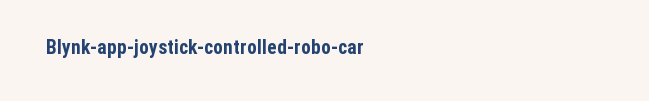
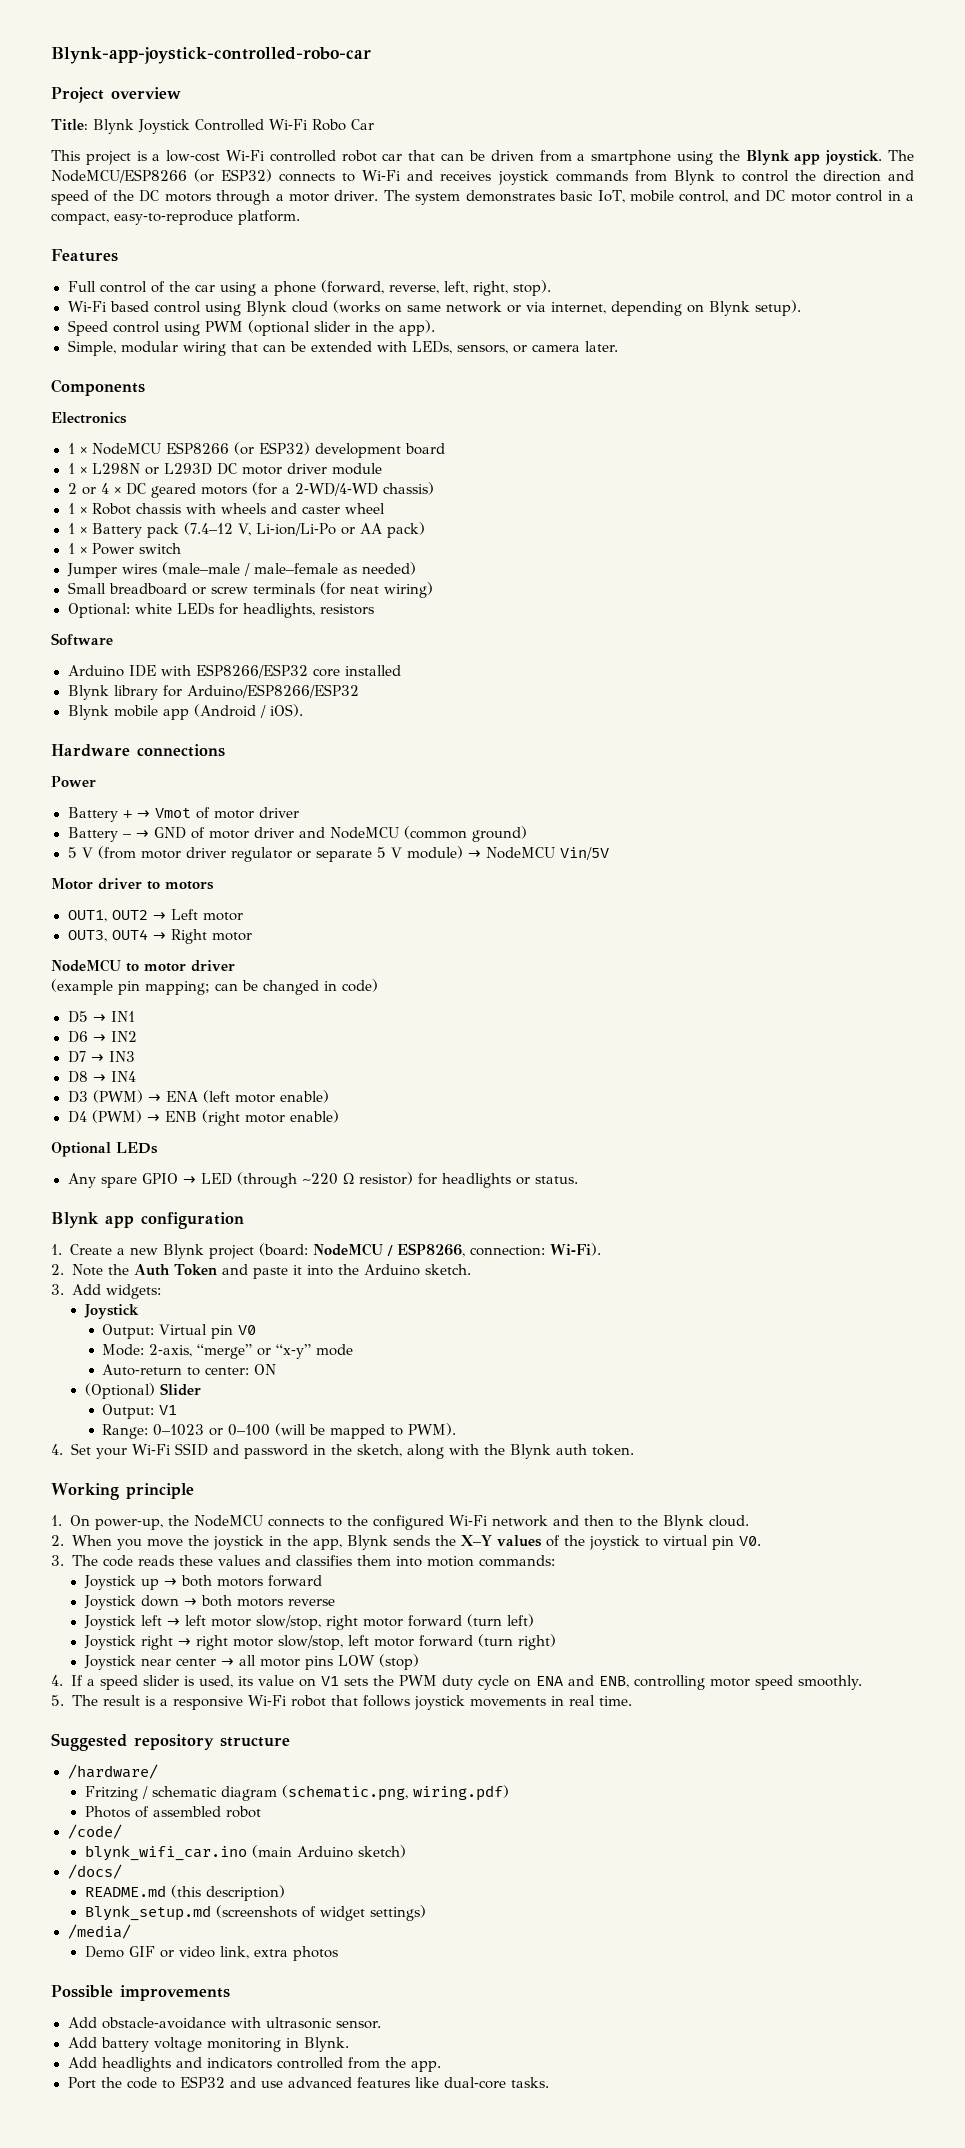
(364, 48) none -> [51,87,181,103] [51,119,374,134] [51,150,915,165] [51,169,914,185] [51,190,914,205] [51,210,300,225] [51,249,118,262] [67,280,551,296] [67,300,801,316] [67,320,435,336] [67,340,619,356] [51,379,145,396] [51,412,127,424] [67,442,445,458] [67,463,382,475] [67,482,434,498] [67,503,385,515] [67,522,426,538] [67,543,181,555] [66,562,416,578] [67,582,433,598] [67,603,374,618] [51,633,113,646] [67,664,401,678] [67,684,359,700] [67,704,303,720] [51,744,225,757] [51,776,96,787] [67,807,299,822] [67,826,527,842] [67,846,609,862] [51,878,214,890] [67,909,243,922] [67,929,252,944] [51,959,235,972] [51,979,378,995] [67,1011,135,1023] [67,1031,137,1043] [67,1051,135,1063] [67,1071,136,1083] [67,1090,329,1103] [67,1110,339,1126] [51,1142,158,1157] [67,1172,578,1188] [51,1212,244,1229] [51,1243,601,1259] [51,1264,472,1279] [51,1284,161,1299] [83,1304,139,1319] [102,1324,257,1339] [102,1344,354,1359] [102,1364,277,1376] [84,1383,201,1399] [102,1404,178,1419] [102,1423,457,1439] [51,1443,634,1459] [51,1483,194,1500] [51,1515,749,1530] [51,1535,761,1550] [51,1555,555,1567] [83,1575,322,1590] [83,1595,335,1610] [83,1614,534,1630] [83,1634,556,1650] [83,1654,419,1670] [51,1675,863,1690] [51,1695,632,1710] [51,1733,290,1751] [67,1764,158,1779] [84,1785,509,1801] [84,1806,261,1818] [67,1824,122,1839] [84,1845,406,1861] [67,1864,122,1879] [84,1885,285,1901] [84,1905,426,1921] [67,1924,131,1939] [84,1946,338,1961] [51,1985,230,2001] [67,2017,382,2029] [67,2037,349,2052] [67,2057,441,2072] [67,2076,549,2089] // Project overview // Title: Blynk Joystick Controlled Wi‑Fi Robo Car // This project is a low‑cost Wi‑Fi controlled robot car that can be driven from a smartphone using the Blynk app joystick. The NodeMCU/ESP8266 (or ESP32) connects to Wi‑Fi and receives joystick commands from Blynk to control the direction and speed of the DC motors through a motor driver. The system demonstrates basic IoT, mobile control, and DC motor control in a compact, easy‑to‑reproduce platform. // Features // Full control of the car using a phone (forward, reverse, left, right, stop). // Wi‑Fi based control using Blynk cloud (works on same network or via internet, depending on Blynk setup). // Speed control using PWM (optional slider in the app). // Simple, modular wiring that can be extended with LEDs, sensors, or camera later. // Components // Electronics // 1 × NodeMCU ESP8266 (or ESP32) development board // 1 × L298N or L293D DC motor driver module // 2 or 4 × DC geared motors (for a 2‑WD/4‑WD chassis) // 1 × Robot chassis with wheels and caster wheel // 1 × Battery pack (7.4–12 V, Li‑ion/Li‑Po or AA pack) // 1 × Power switch // Jumper wires (male–male / male–female as needed) // Small breadboard or screw terminals (for neat wiring) // Optional: white LEDs for headlights, resistors // Software // Arduino IDE with ESP8266/ESP32 core installed // Blynk library for Arduino/ESP8266/ESP32 // Blynk mobile app (Android / iOS). // Hardware connections // Power // Battery + → Vmot of motor driver // Battery – → GND of motor driver and NodeMCU (common ground) // 5 V (from motor driver regulator or separate 5 V module) → NodeMCU Vin/5V // Motor driver to motors // OUT1, OUT2 → Left motor // OUT3, OUT4 → Right motor // NodeMCU to motor driver // (example pin mapping; can be changed in code) // D5 → IN1 // D6 → IN2 // D7 → IN3 // D8 → IN4 // D3 (PWM) → ENA (left motor enable) // D4 (PWM) → ENB (right motor enable) // Optional LEDs // Any spare GPIO → LED (through ~220 Ω resistor) for headlights or status. // Blynk app configuration // 1. Create a new Blynk project (board: NodeMCU / ESP8266, connection: Wi‑Fi). // 2. Note the Auth Token and paste it into the Arduino sketch. // 3. Add widgets: // Joystick // Output: Virtual pin V0 // Mode: 2‑axis, “merge” or “x‑y” mode // Auto‑return to center: ON // (Optional) Slider // Output: V1 // Range: 0–1023 or 0–100 (will be mapped to PWM). // 4. Set your Wi‑Fi SSID and password in the sketch, along with the Blynk auth token. // Working principle // 1. On power‑up, the NodeMCU connects to the configured Wi‑Fi network and then to the Blynk cloud. // 2. When you move the joystick in the app, Blynk sends the X–Y values of the joystick to virtual pin V0. // 3. The code reads these values and classifies them into motion commands: // Joystick up → both motors forward // Joystick down → both motors reverse // Joystick left → left motor slow/stop, right motor forward (turn left) // Joystick right → right motor slow/stop, left motor forward (turn right) // Joystick near center → all motor pins LOW (stop) // 4. If a speed slider is used, its value on V1 sets the PWM duty cycle on ENA and ENB, controlling motor speed smoothly. // 5. The result is a responsive Wi‑Fi robot that follows joystick movements in real time. // Suggested repository structure // /hardware/ // Fritzing / schematic diagram (schematic.png, wiring.pdf) // Photos of assembled robot // /code/ // blynk_wifi_car.ino (main Arduino sketch) // /docs/ // README.md (this description) // Blynk_setup.md (screenshots of widget settings) // /media/ // Demo GIF or video link, extra photos // Possible improvements // Add obstacle‑avoidance with ultrasonic sensor. // Add battery voltage monitoring in Blynk. // Add headlights and indicators controlled from the app. // Port the code to ESP32 and use advanced features like dual‑core tasks.

